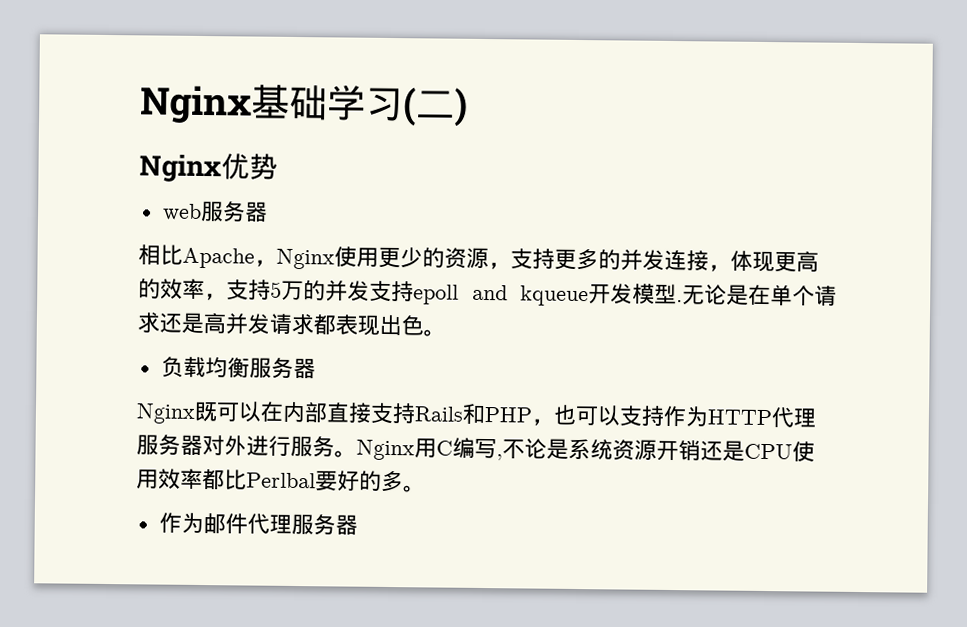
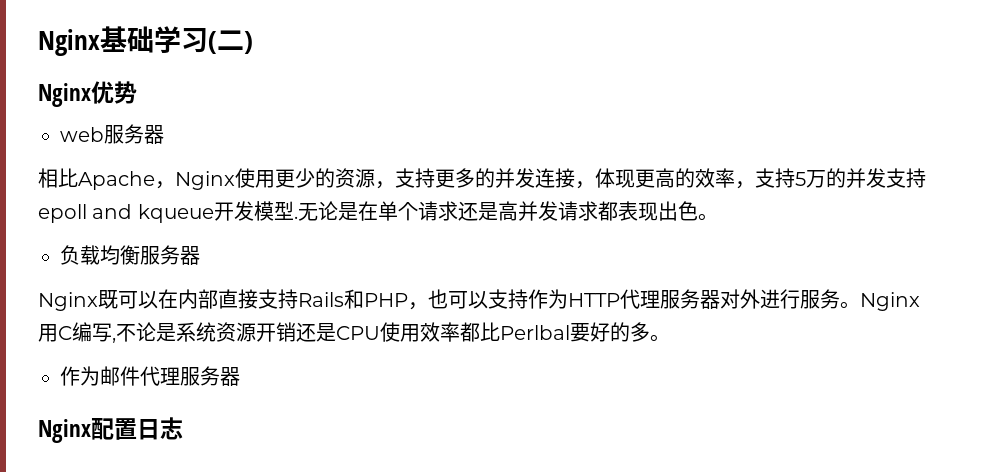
(358, 524) none -> [38,417,183,443] // Nginx配置日志

